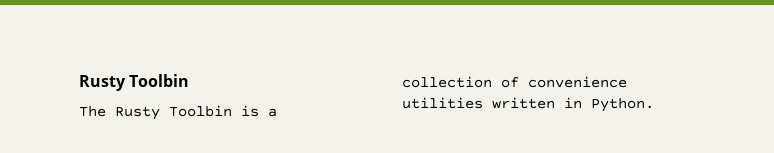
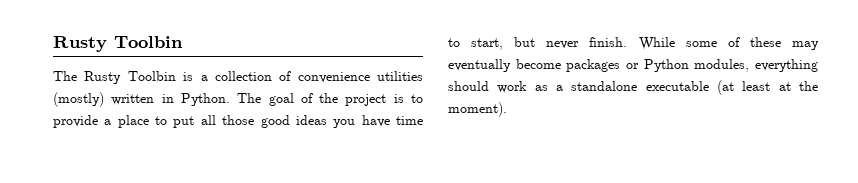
(483, 103) none -> [53,92,104,107] (mostly)
(654, 105) none -> [237,93,424,106] [53,115,424,128] [448,37,819,50] [448,59,818,72] [448,80,818,95] [448,102,507,117] The goal of the project is to provide a place to put all those good ideas you have time to start, but never finish. While some of these may eventually become packages or Python modules, everything should work as a standalone executable (at least at the moment).

